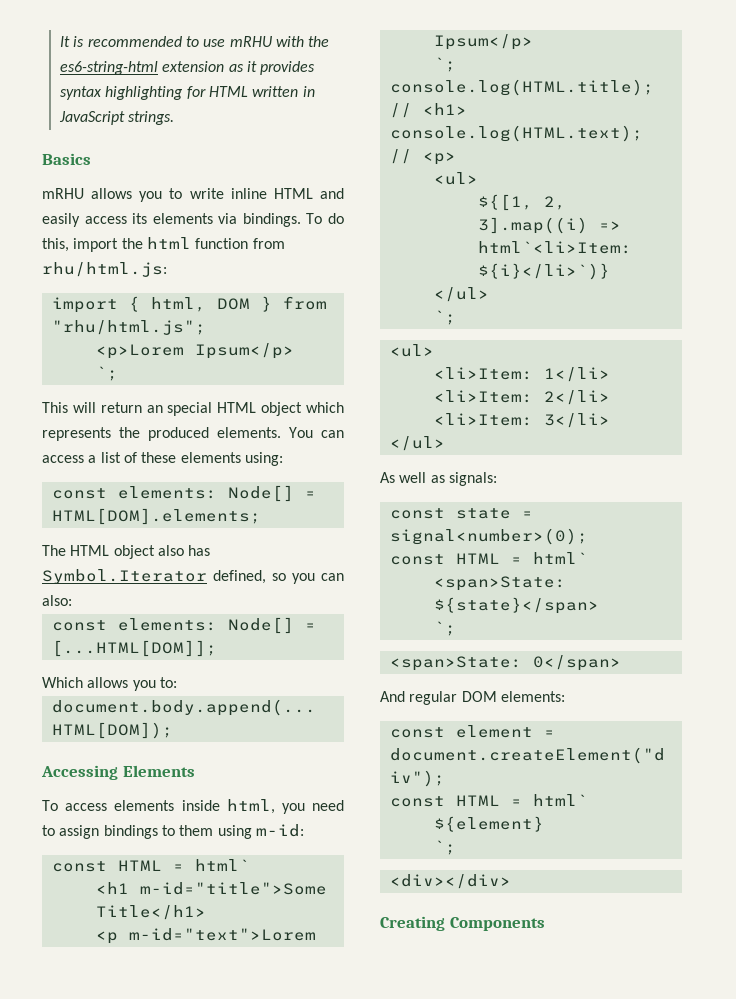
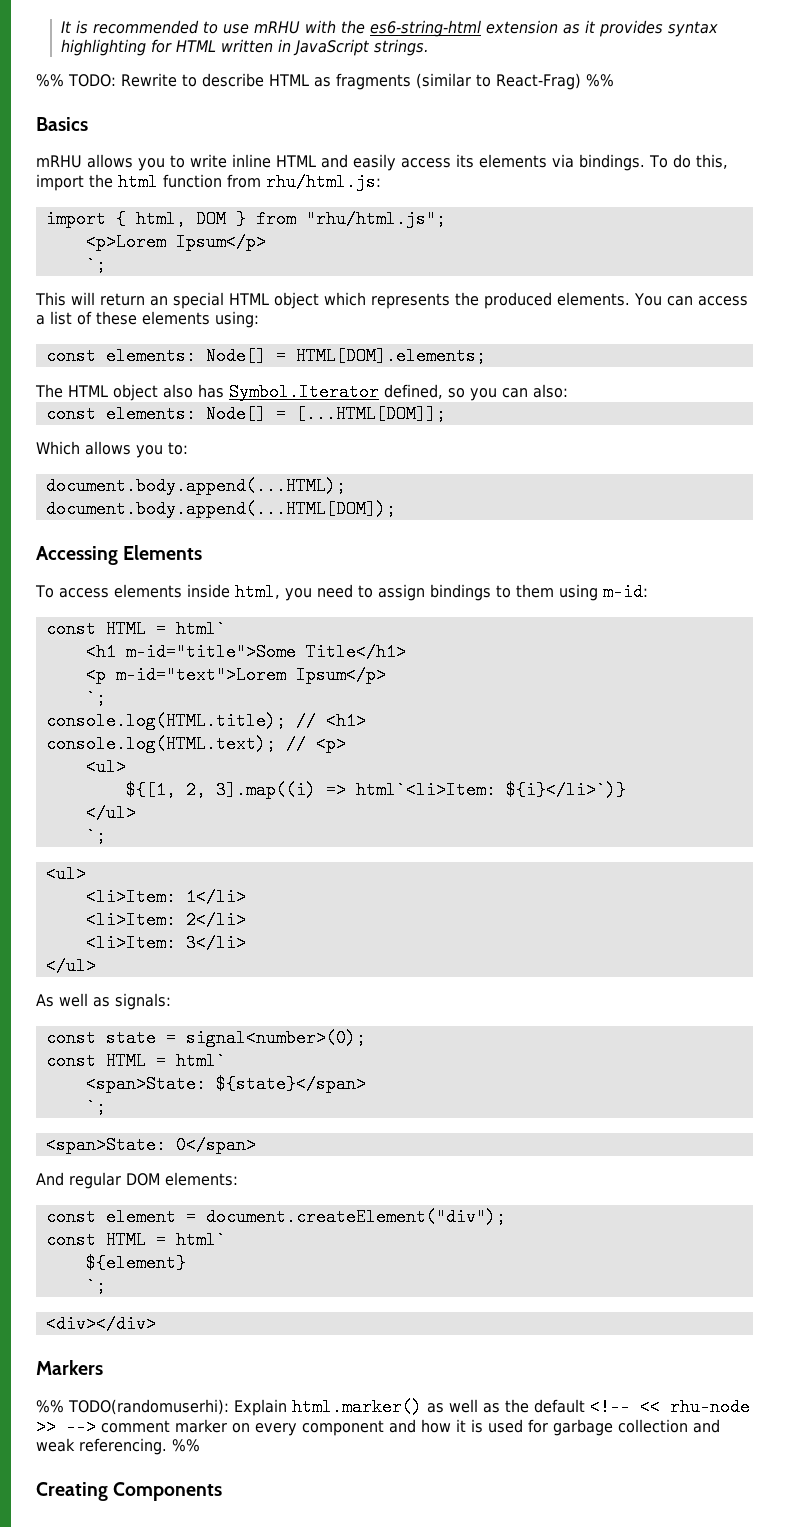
(175, 118) none -> [36,73,614,90] // %% TODO: Rewrite to describe HTML as fragments (similar to React-Frag) %%
(177, 682) none -> [45,477,346,495] // document.body.append(...HTML);
(511, 881) none -> [36,1360,103,1375] [36,1398,750,1416] [36,1418,720,1436] [36,1438,200,1455] // Markers // %% TODO(randomuserhi): Explain html.marker() as well as the default <!-- << rhu-node >> --> comment marker on every component and how it is used for garbage collection and weak referencing. %%

